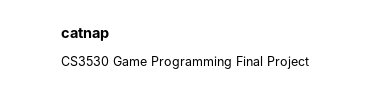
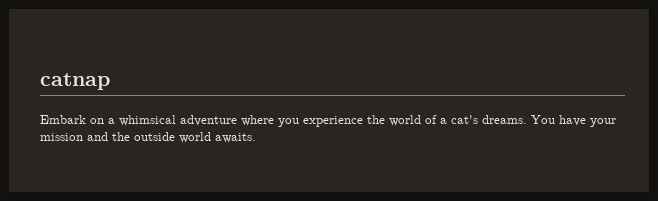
[61,56,309,69] CS3530 Game Programming Final Project -> [40,115,616,127] [40,132,256,143] Embark on a whimsical adventure where you experience the world of a cat's dreams. You have your mission and the outside world awaits.

